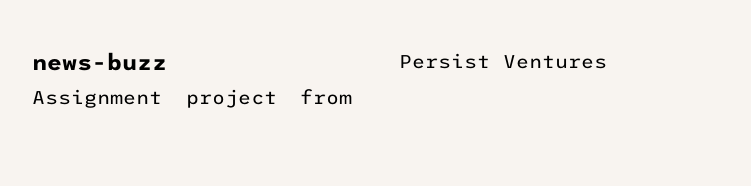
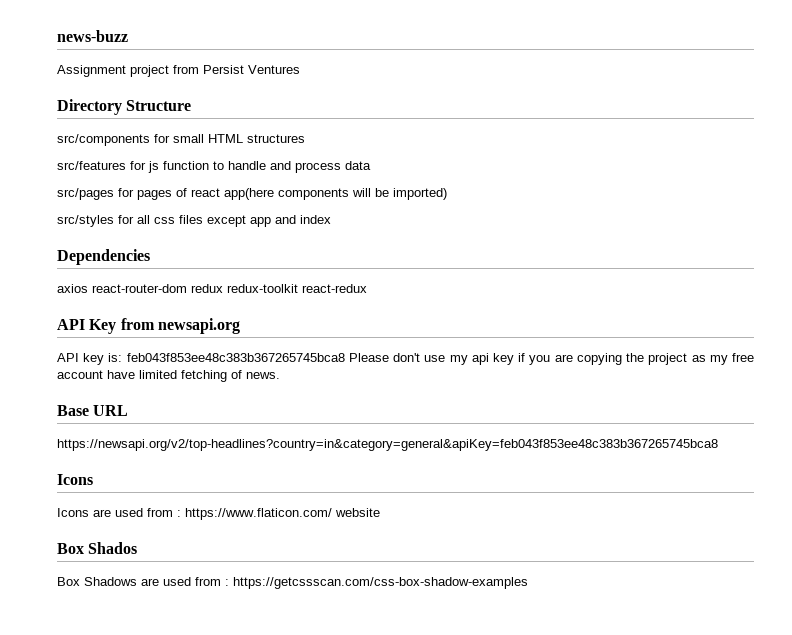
(607, 62) none -> [57,99,192,115] [57,134,305,146] [57,161,371,173] [57,188,447,200] [57,215,331,227] [57,249,150,265] [57,284,367,293] [57,318,240,334] [57,353,754,365] [57,370,280,382] [57,405,129,416] [57,439,718,451] [57,474,93,485] [57,508,380,520] [57,542,138,554] [57,577,528,589] // Directory Structure // src/components for small HTML structures // src/features for js function to handle and process data // src/pages for pages of react app(here components will be imported) // src/styles for all css files except app and index // Dependencies // axios react-router-dom redux redux-toolkit react-redux // API Key from newsapi.org // API key is: feb043f853ee48c383b367265745bca8 Please don't use my api key if you are copying the project as my free account have limited fetching of news. // Base URL // https://newsapi.org/v2/top-headlines?country=in&category=general&apiKey=feb043f853ee48c383b367265745bca8 // Icons // Icons are used from : https://www.flaticon.com/ website // Box Shados // Box Shadows are used from : https://getcssscan.com/css-box-shadow-examples

